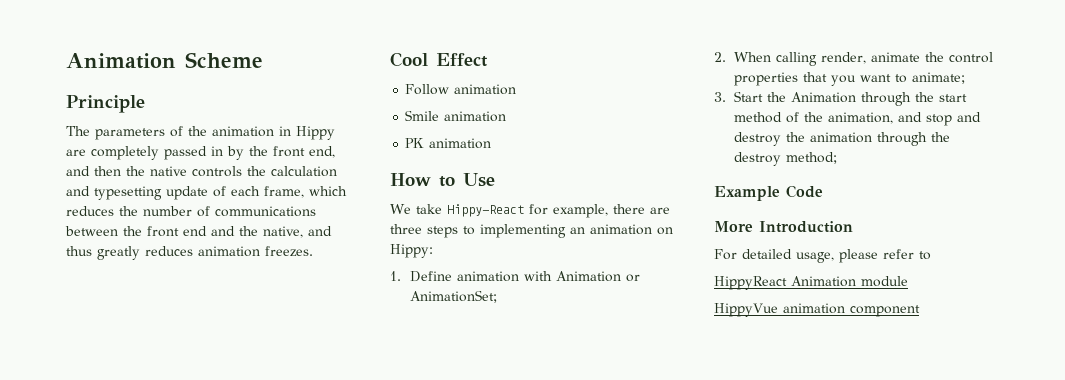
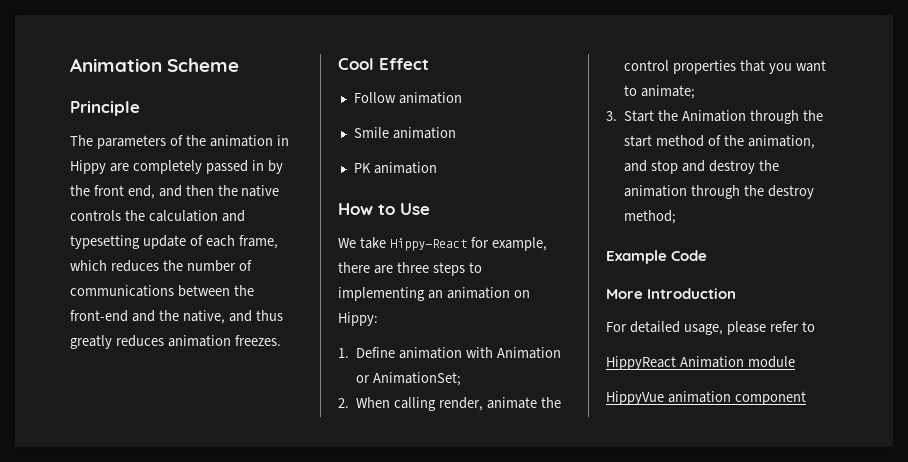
[147,226,207,237] front end -> [70,310,128,322] front-end

